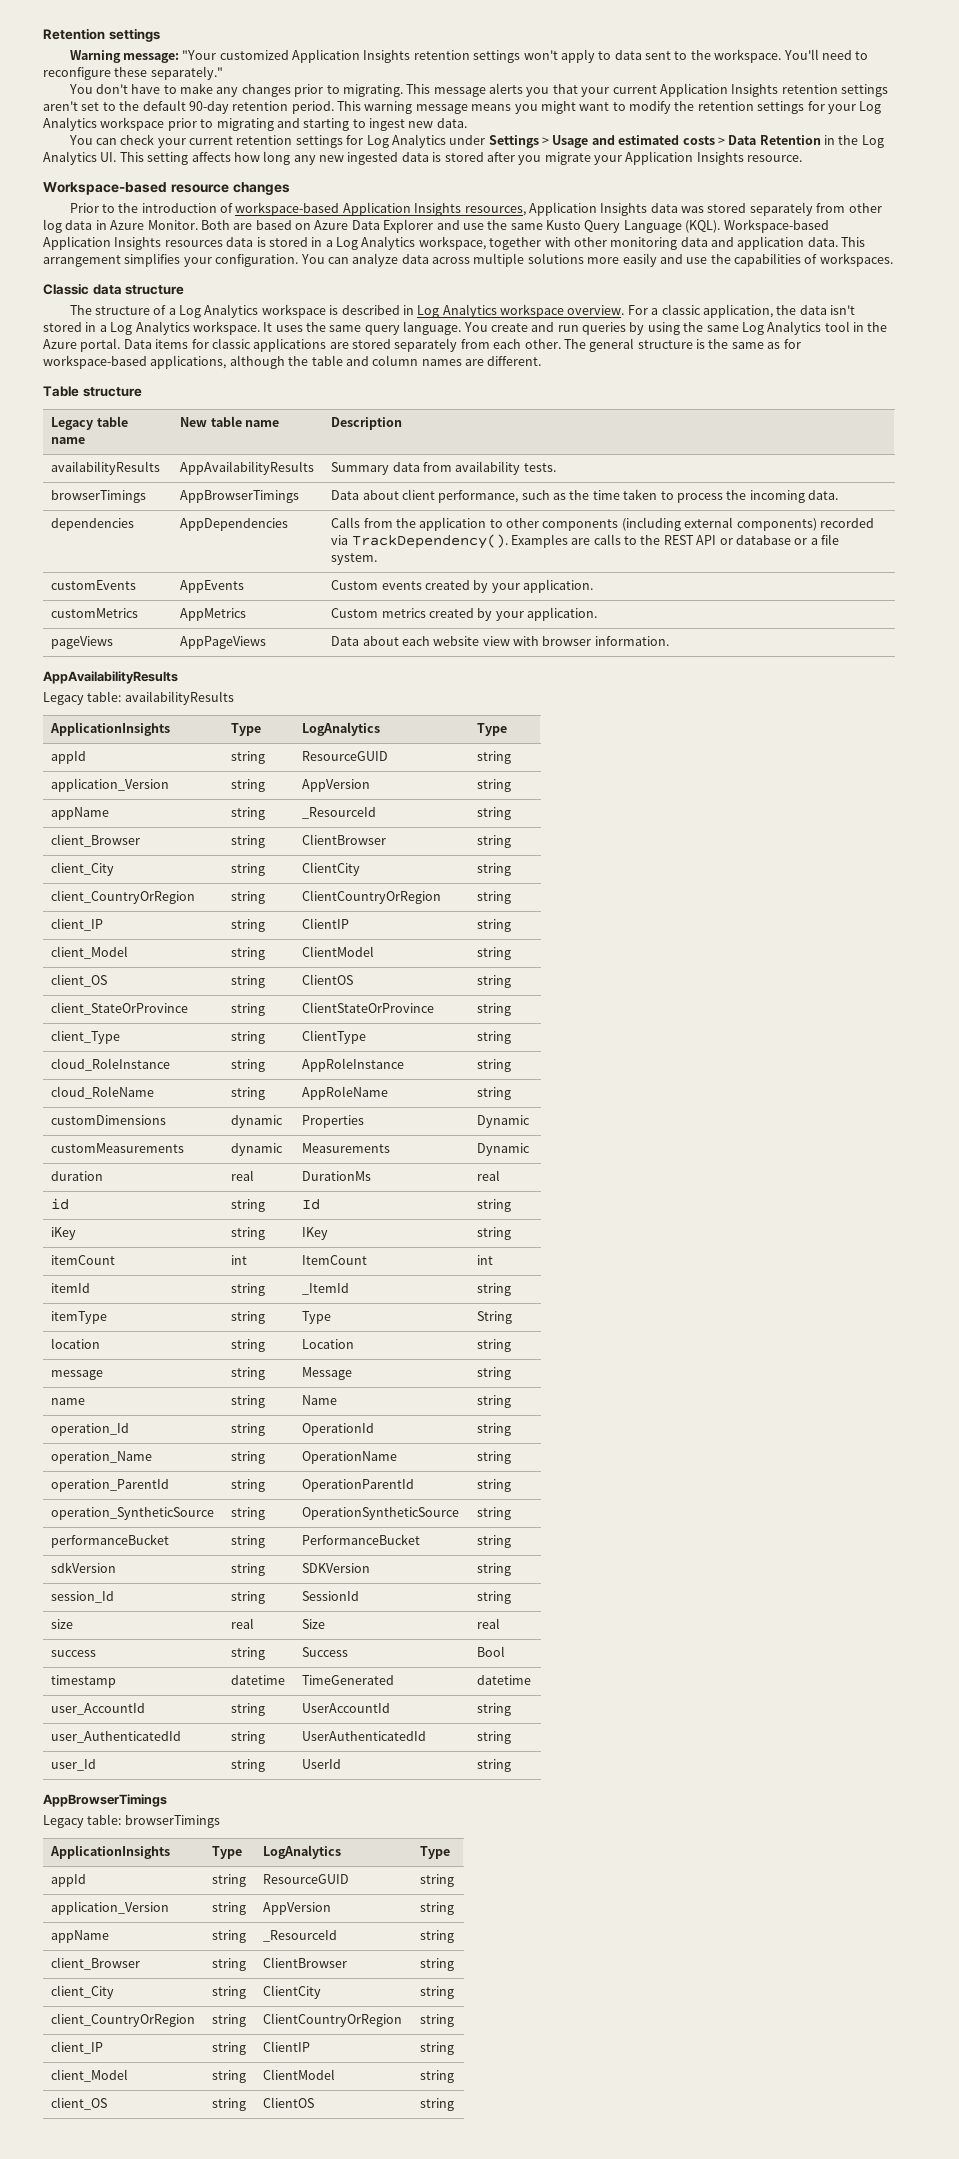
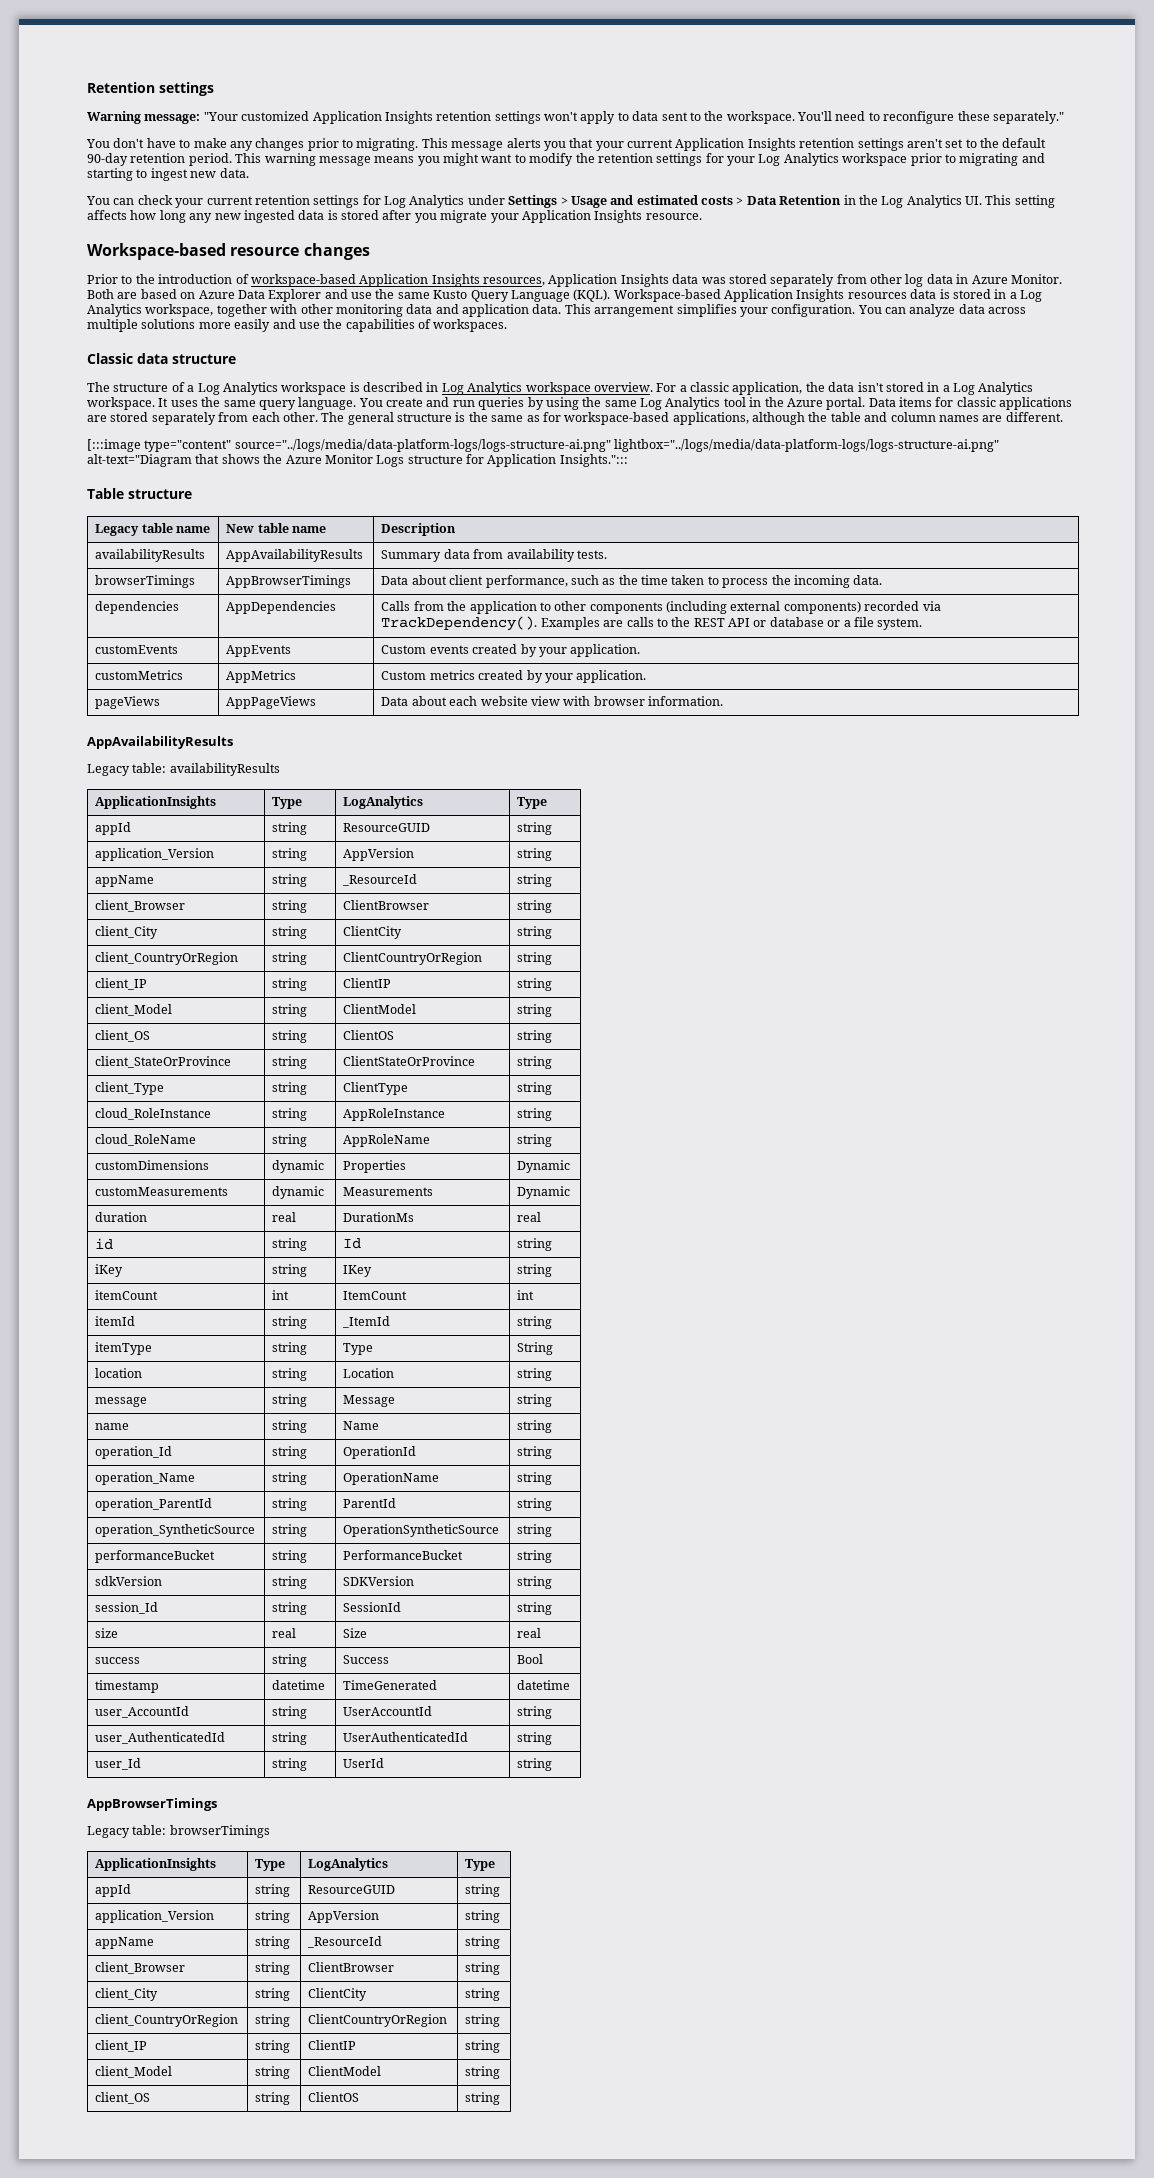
(542, 361) none -> [87,439,1000,452] [87,454,628,467] // [:::image type="content" source="../logs/media/data-platform-logs/logs-structure-ai.png" lightbox="../logs/media/data-platform-logs/logs-structure-ai.png" alt-text="Diagram that shows the Azure Monitor Logs structure for Application Insights.":::
[302,1479,415,1492] OperationParentId -> [343,1498,397,1508] ParentId

